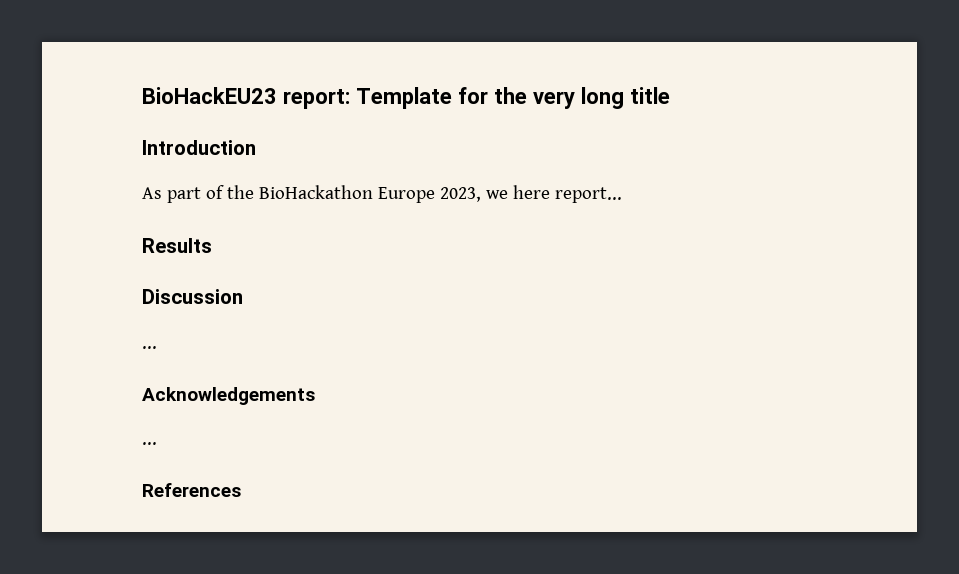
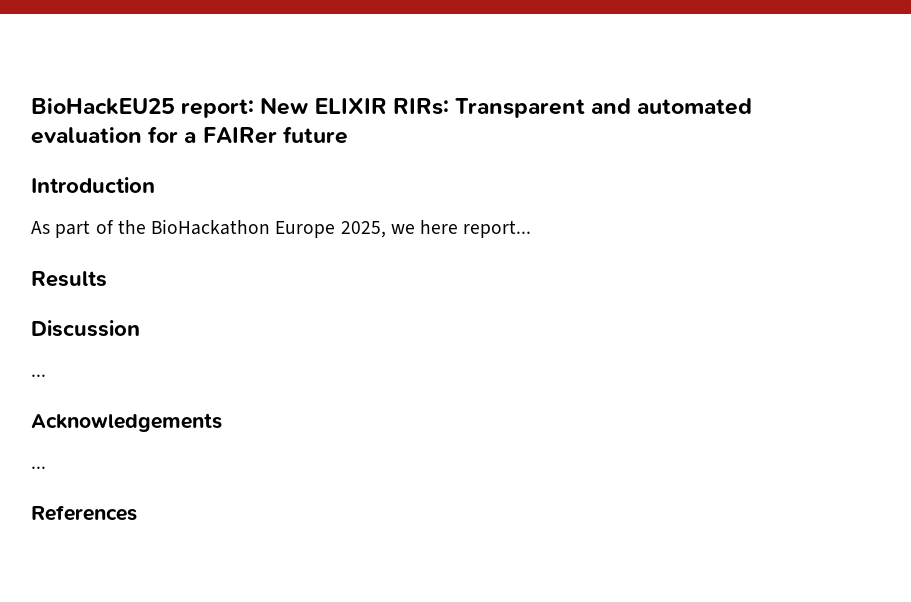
[142,87,670,109] BioHackEU23 report: Template for the very long title -> [31,97,753,118] [31,126,348,144] BioHackEU25 report: New ELIXIR RIRs: Transparent and automated evaluation for a FAIRer future
[439,187,481,202] 2023, -> [340,221,386,238] 2025,

